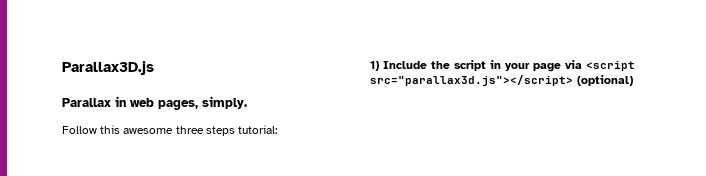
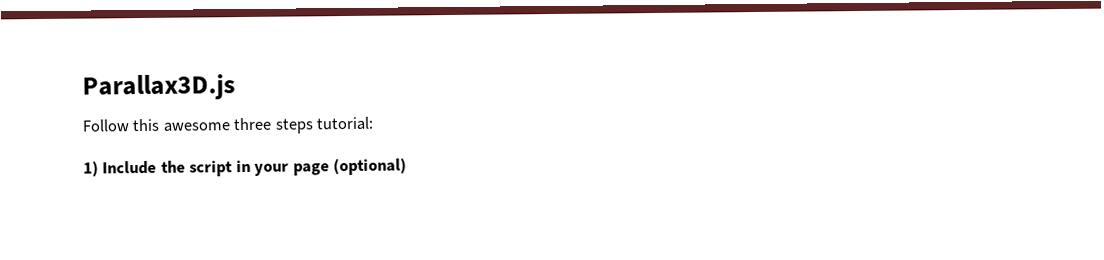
[62,96,247,110] // Parallax in web pages, simply. -> (236, 87) none
[565,60,635,71] [370,75,573,86] via <script src="parallax3d.js"></script> -> (330, 169) none

